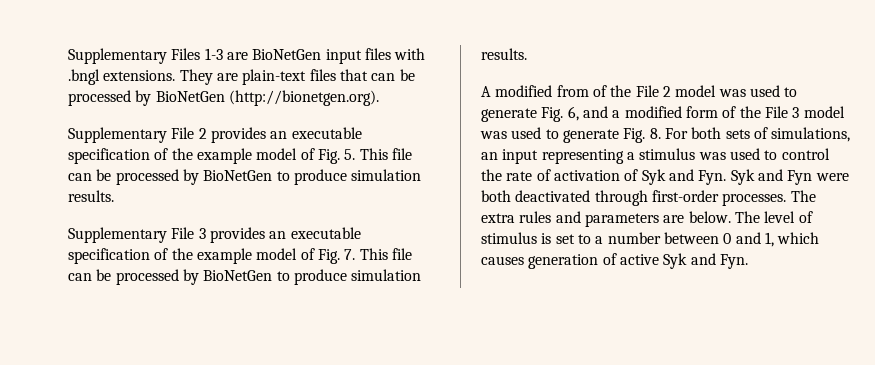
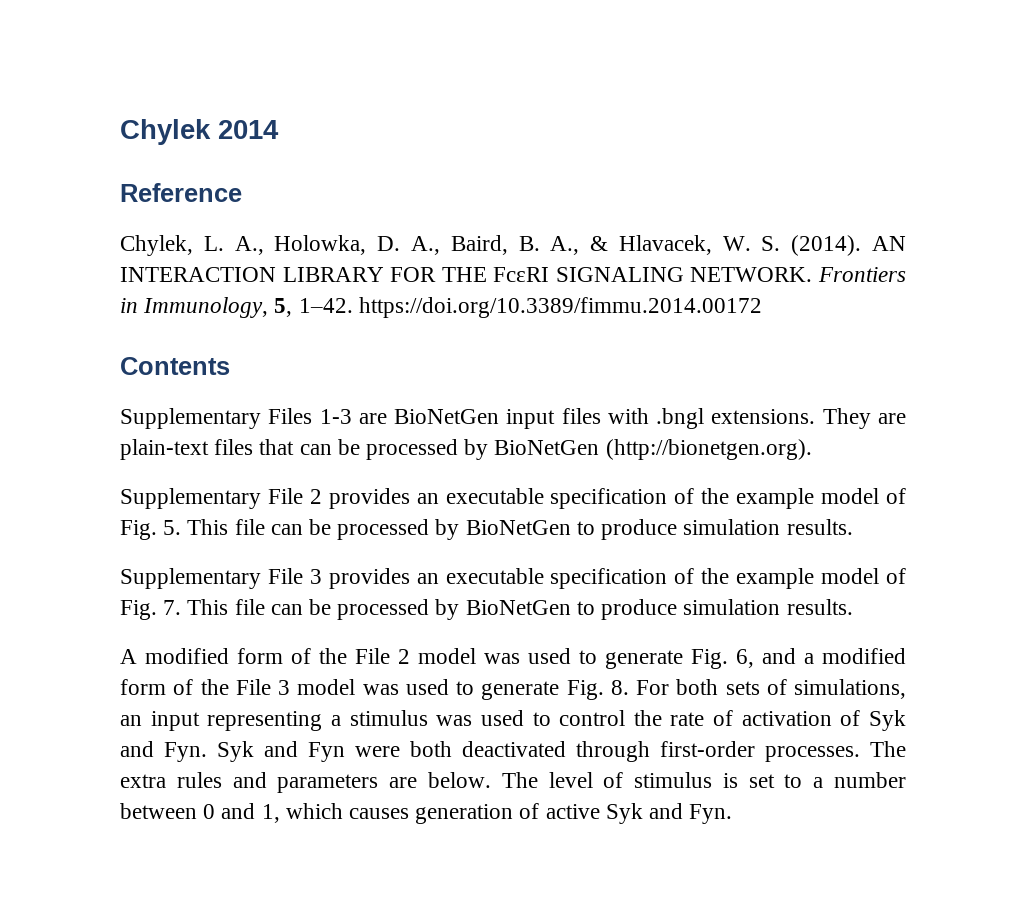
(68, 56) none -> [120,119,279,145] [120,183,242,202] [120,235,907,256] [120,267,906,282] [120,297,762,318] [120,357,230,375] Chylek 2014 // Reference // Chylek, L. A., Holowka, D. A., Baird, B. A., & Hlavacek, W. S. (2014). AN INTERACTION LIBRARY FOR THE FcεRI SIGNALING NETWORK. Frontiers in Immunology, 5, 1–42. https://doi.org/10.3389/fimmu.2014.00172 // Contents //
[556,85,589,97] from -> [237,648,283,664] form

